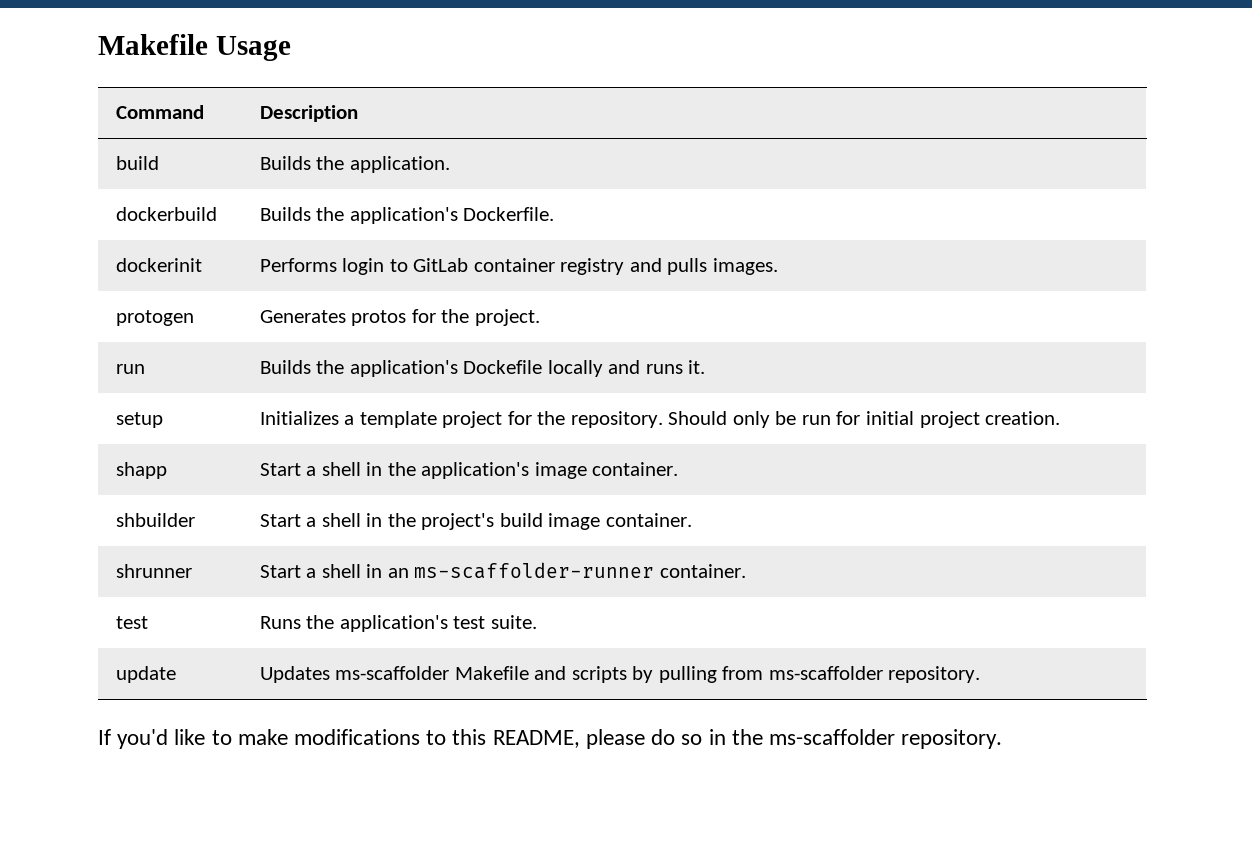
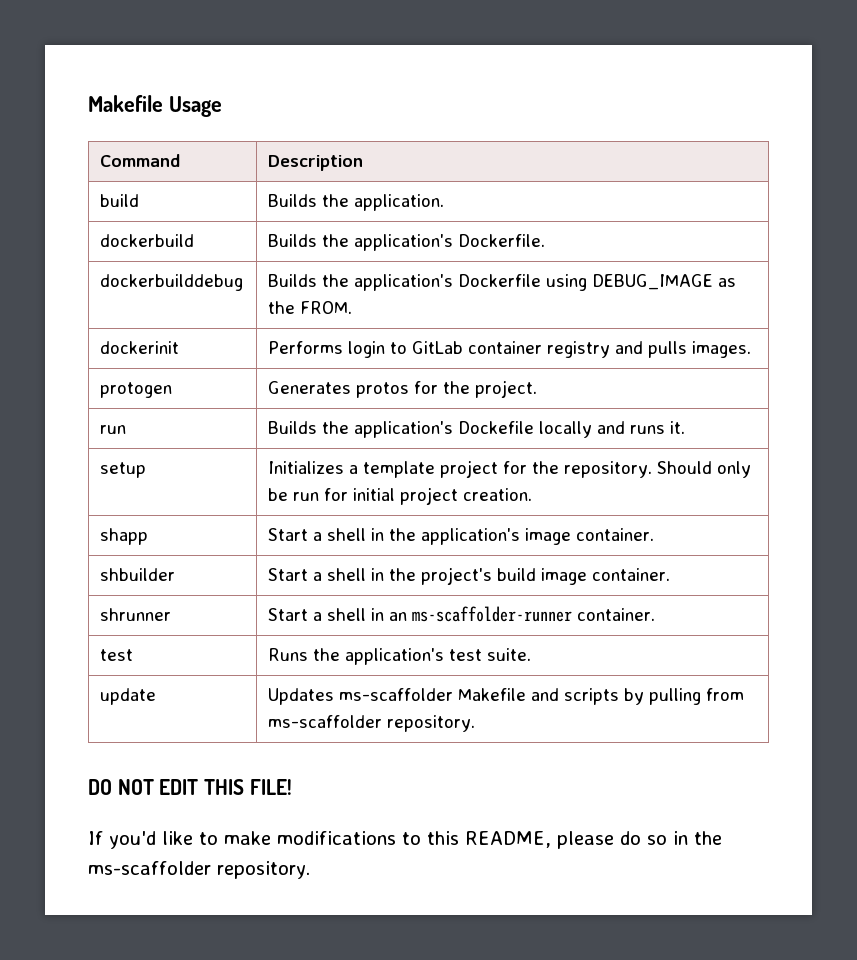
(555, 214) none -> [100,274,244,291] [268,274,737,291] [268,301,353,314] // dockerbuilddebug | Builds the application's Dockerfile using DEBUG_IMAGE as the FROM.
(981, 674) none -> [88,779,292,795] // DO NOT EDIT THIS FILE!

